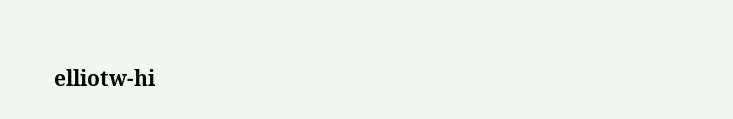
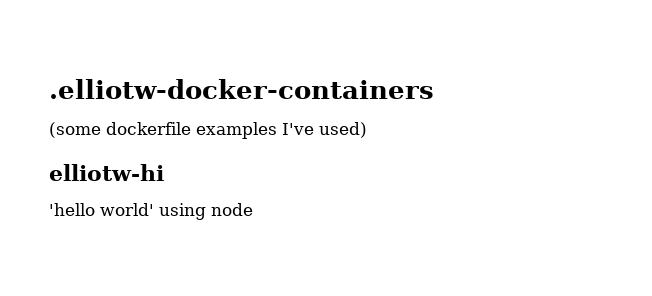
[54,69,156,86] elliotw-hi -> [49,79,434,99] [49,122,367,139] [49,164,164,181] [49,203,253,220] .elliotw-docker-containers // (some dockerfile examples I've used) // elliotw-hi // 'hello world' using node

